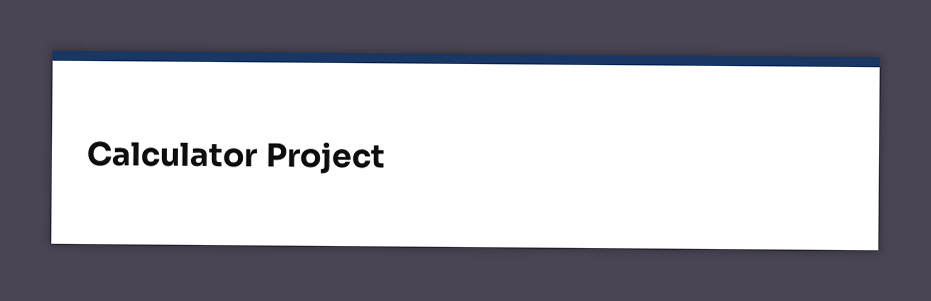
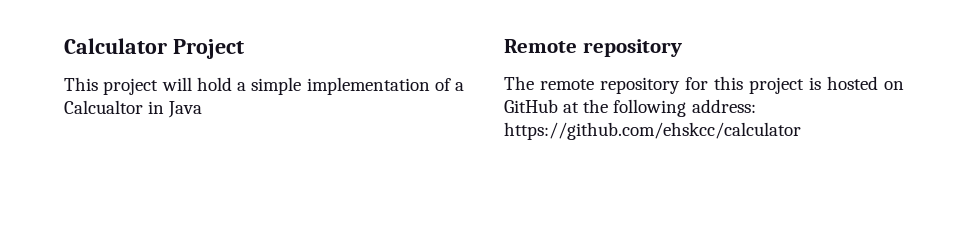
(386, 158) none -> [64,77,464,95] [64,100,203,118] [504,39,682,57] [504,76,904,94] [504,99,756,117] [504,122,801,140] // This project will hold a simple implementation of a Calcualtor in Java // Remote repository // The remote repository for this project is hosted on GitHub at the following address: https://github.com/ehskcc/calculator

